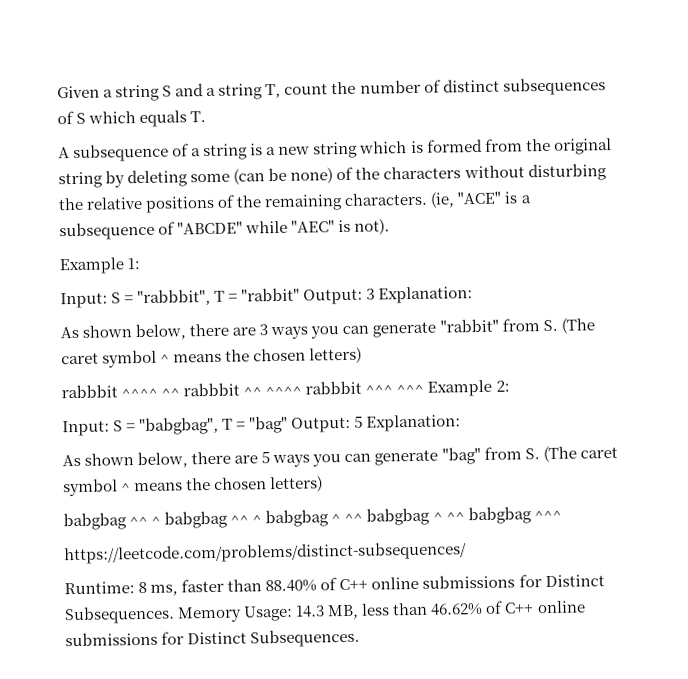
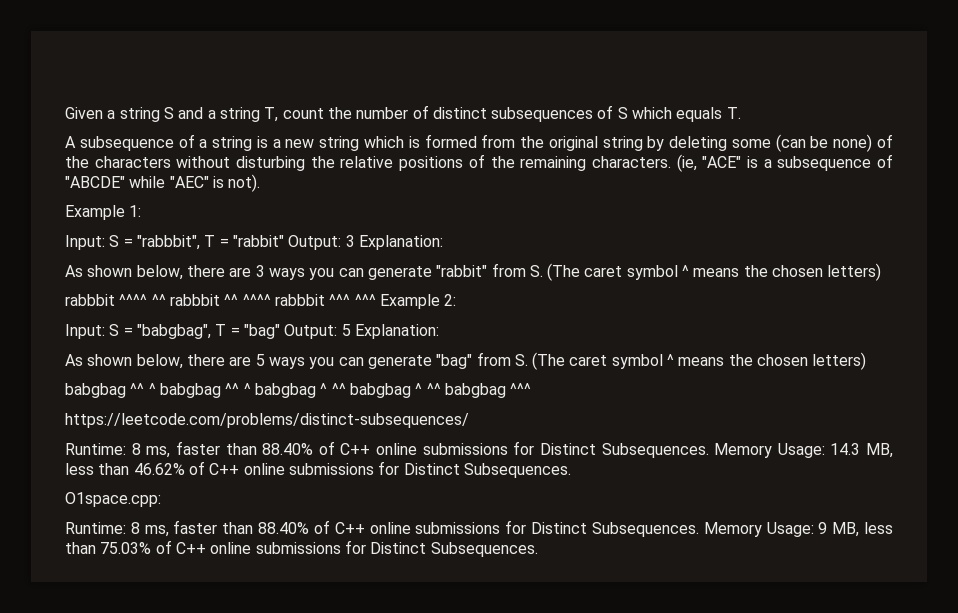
(361, 638) none -> [65,492,161,507] [65,520,894,537] [65,540,538,557] // O1space.cpp: // Runtime: 8 ms, faster than 88.40% of C++ online submissions for Distinct Subsequences. Memory Usage: 9 MB, less than 75.03% of C++ online submissions for Distinct Subsequences.

